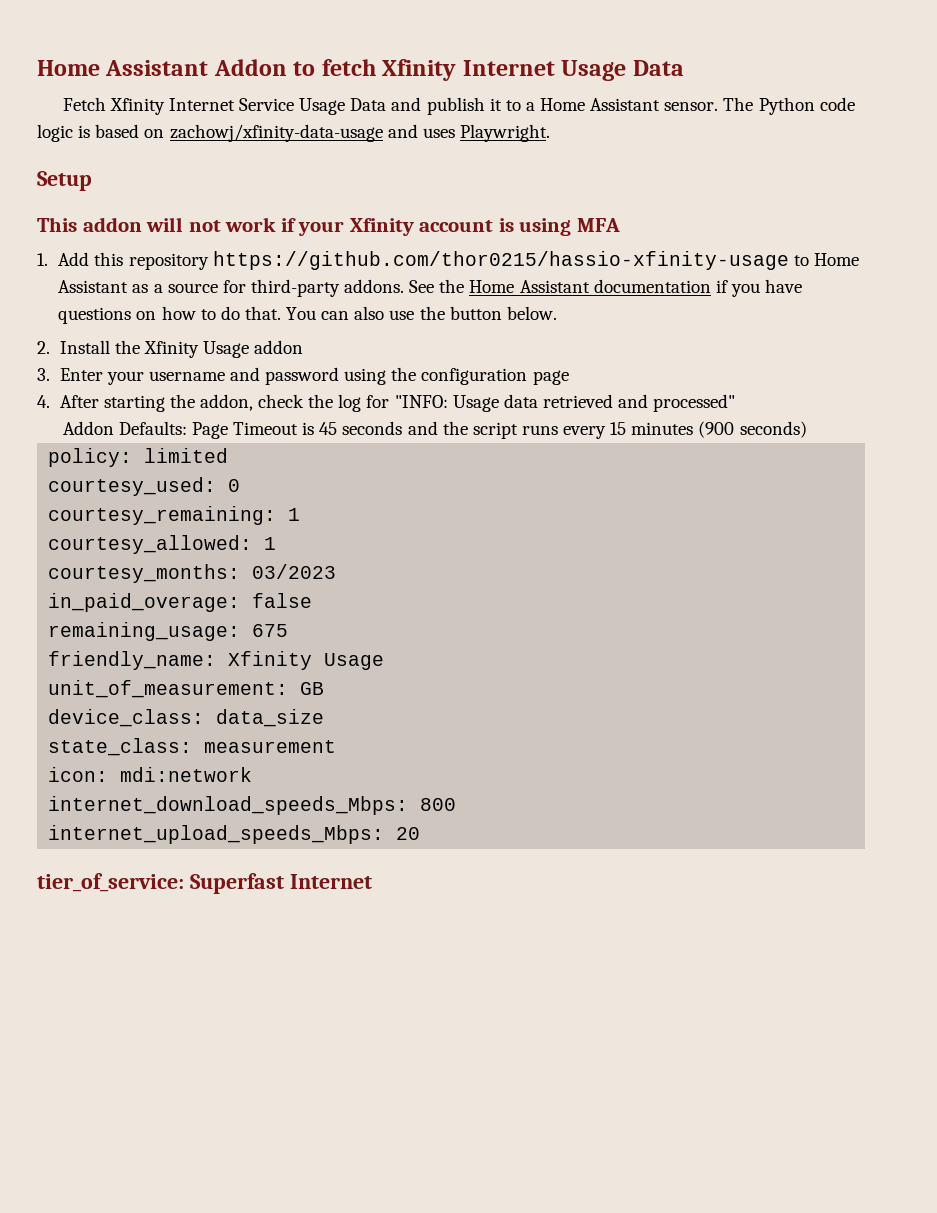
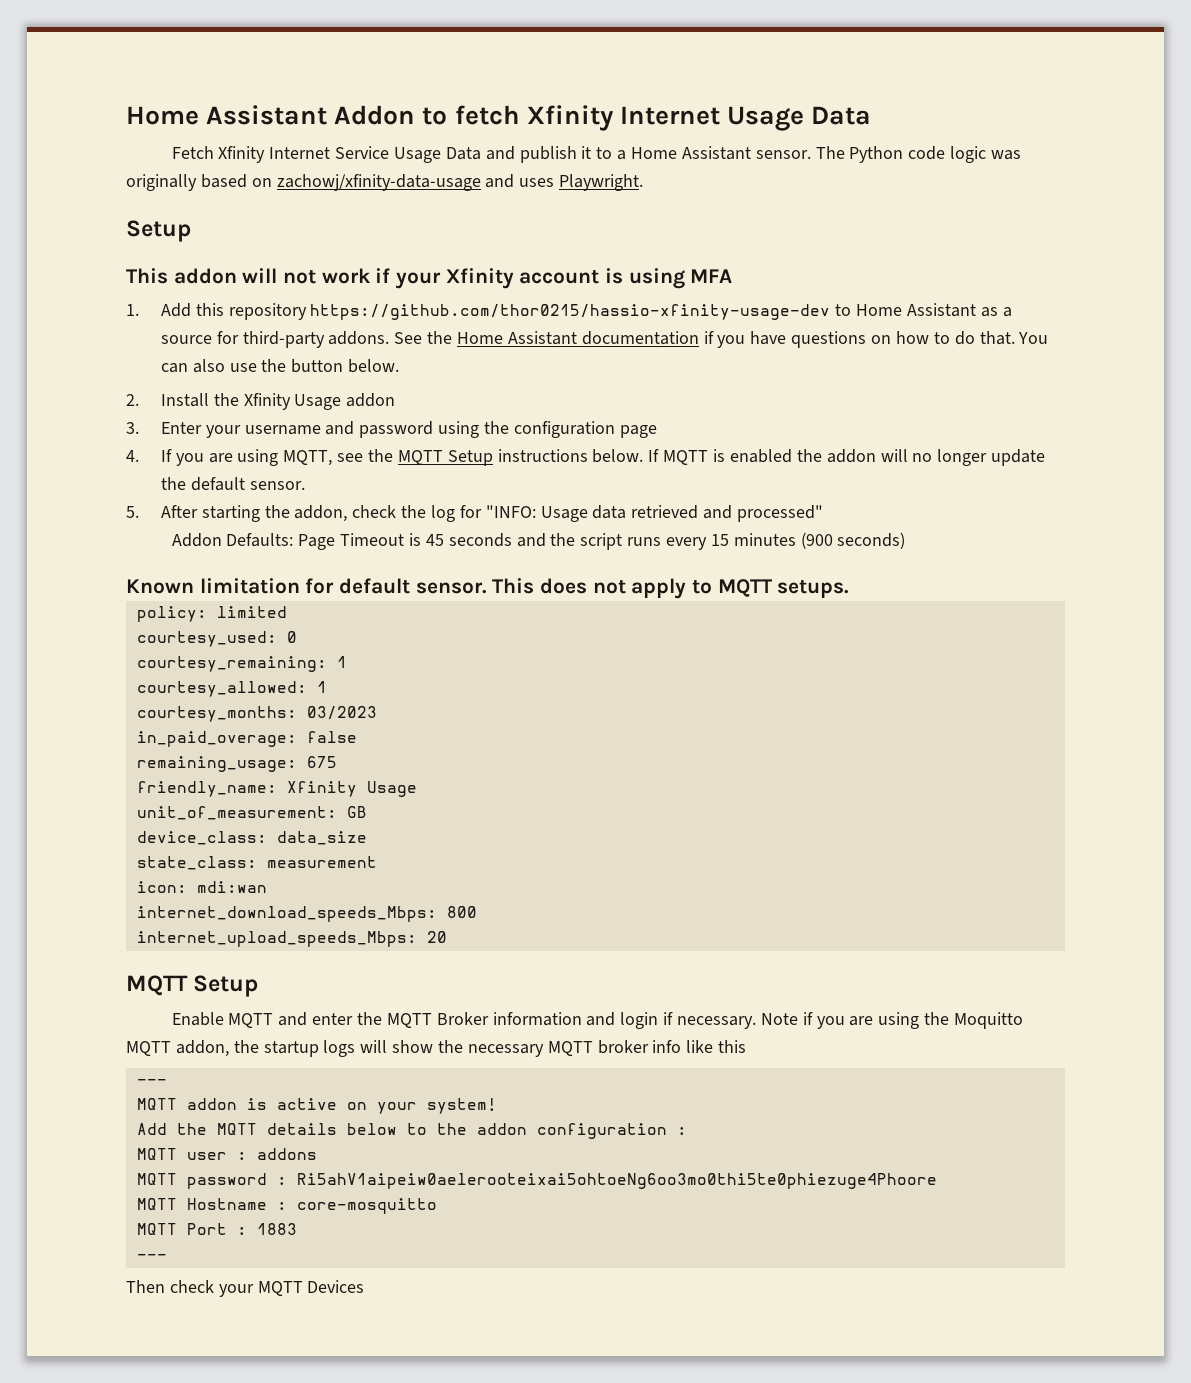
[78,125,91,138] is -> [991,150,1022,160] [126,174,197,191] was originally
[212,251,789,270] https://github.com/thor0215/hassio-xfinity-usage -> [310,304,831,320] https://github.com/thor0215/hassio-xfinity-usage-dev
(50, 401) none -> [160,449,1046,466] [160,477,305,491] [126,506,139,518] If you are using MQTT, see the MQTT Setup instructions below. If MQTT is enabled the addon will no longer update the default sensor. // 5.
(807, 429) none -> [126,578,850,599] // Known limitation for default sensor. This does not apply to MQTT setups.
[120,767,253,782] mdi:network -> [196,881,267,893] mdi:wan
[37,873,372,894] tier_of_service: Superfast Internet -> [126,975,259,997] [171,1012,1024,1029] [126,1040,747,1057] [136,1079,167,1085] [136,1098,497,1114] [136,1123,687,1139] [136,1148,317,1160] [136,1173,937,1189] [136,1198,437,1214] [136,1223,297,1235] [136,1254,167,1260] [126,1280,365,1297] MQTT Setup // Enable MQTT and enter the MQTT Broker information and login if necessary. Note if you are using the Moquitto MQTT addon, the startup logs will show the necessary MQTT broker info like this // --- // MQTT addon is active on your system! // Add the MQTT details below to the addon configuration : // MQTT user : addons // MQTT password : Ri5ahV1aipeiw0aelerooteixai5ohtoeNg6oo3mo0thi5te0phiezuge4Phoore // MQTT Hostname : core-mosquitto // MQTT Port : 1883 // --- // Then check your MQTT Devices

